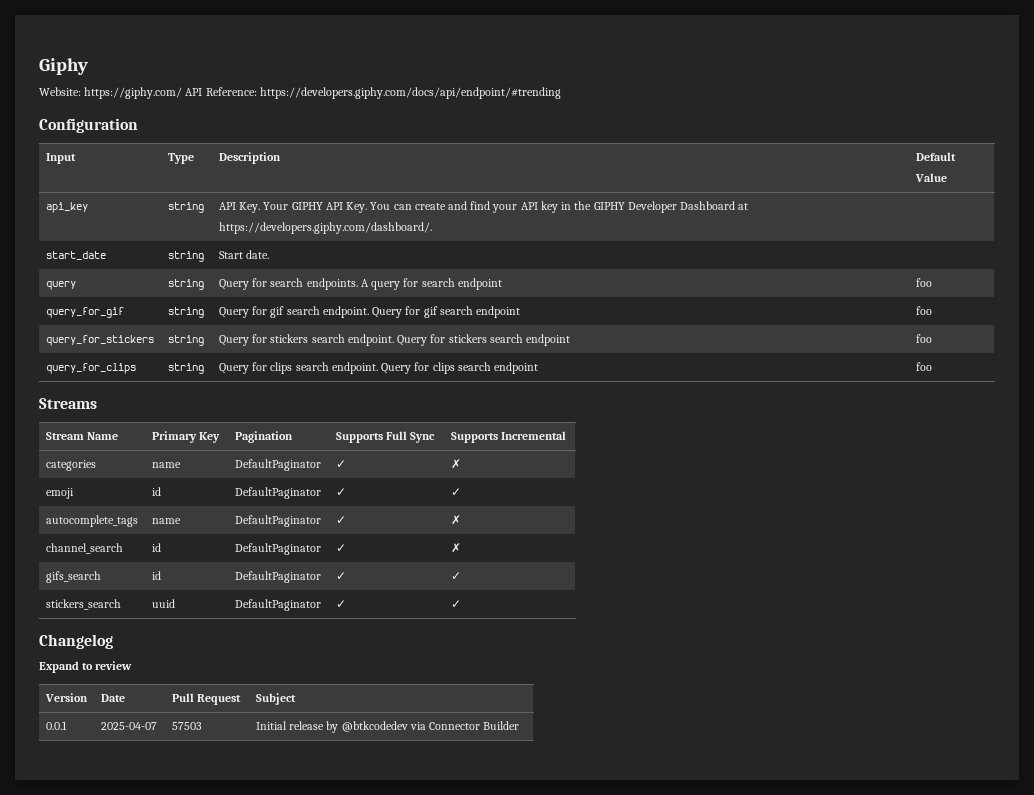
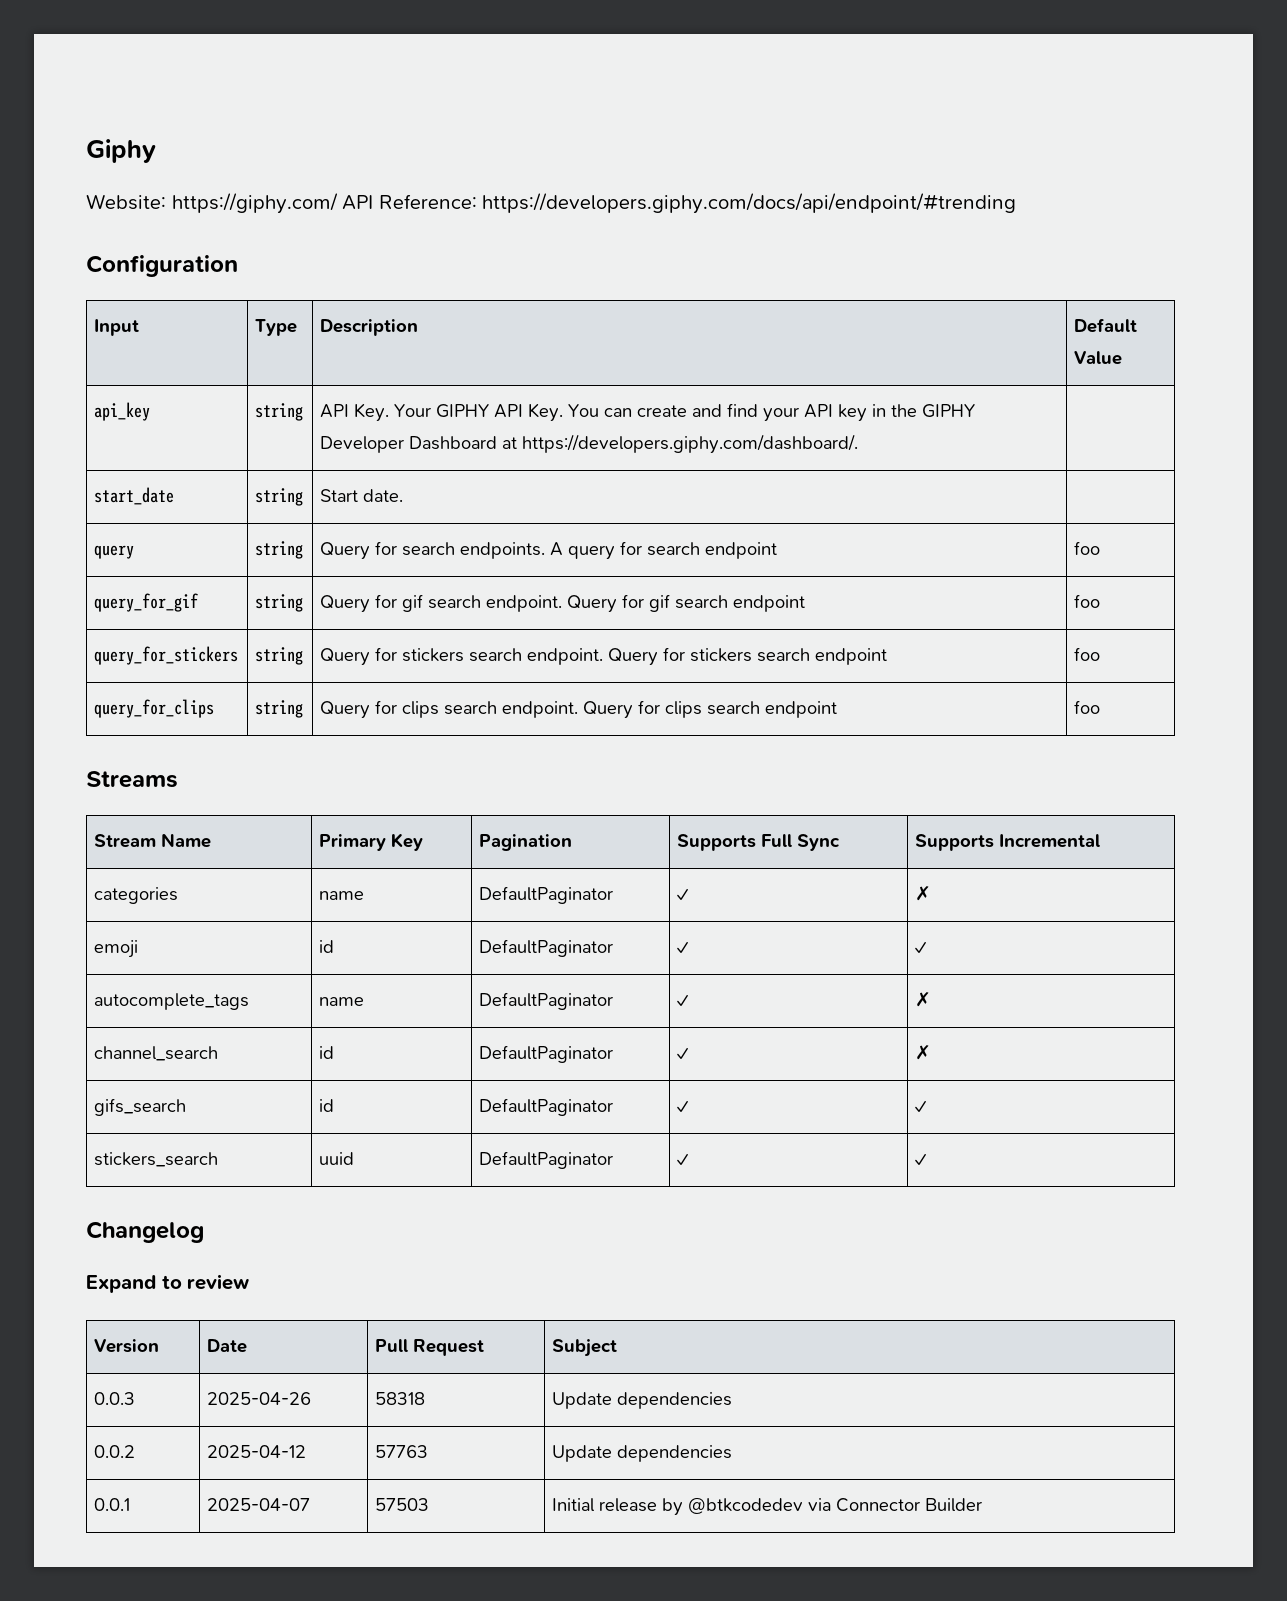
(296, 699) none -> [94,1392,136,1405] [207,1392,312,1405] [375,1392,426,1405] [552,1392,733,1409] [94,1445,136,1458] [207,1445,307,1458] [375,1445,429,1458] [552,1445,733,1462] // 0.0.3 | 2025-04-26 | 58318 | Update dependencies // 0.0.2 | 2025-04-12 | 57763 | Update dependencies

